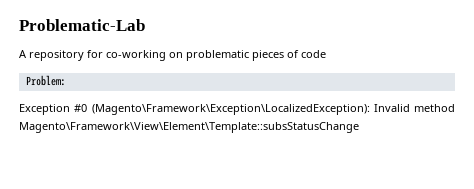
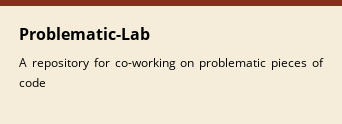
[25,75,66,86] [19,104,455,115] [19,122,359,133] // Problem: // Exception #0 (Magento\Framework\Exception\LocalizedException): Invalid method Magento\Framework\View\Element\Template::subsStatusChange -> (46, 82) none

